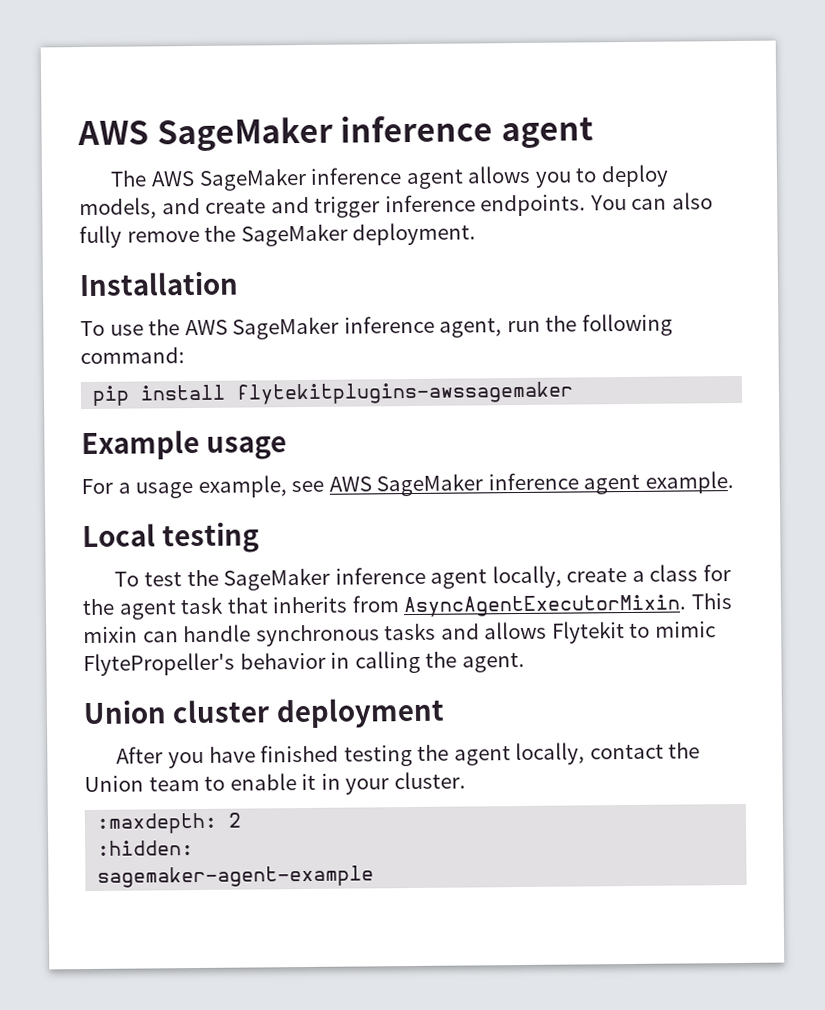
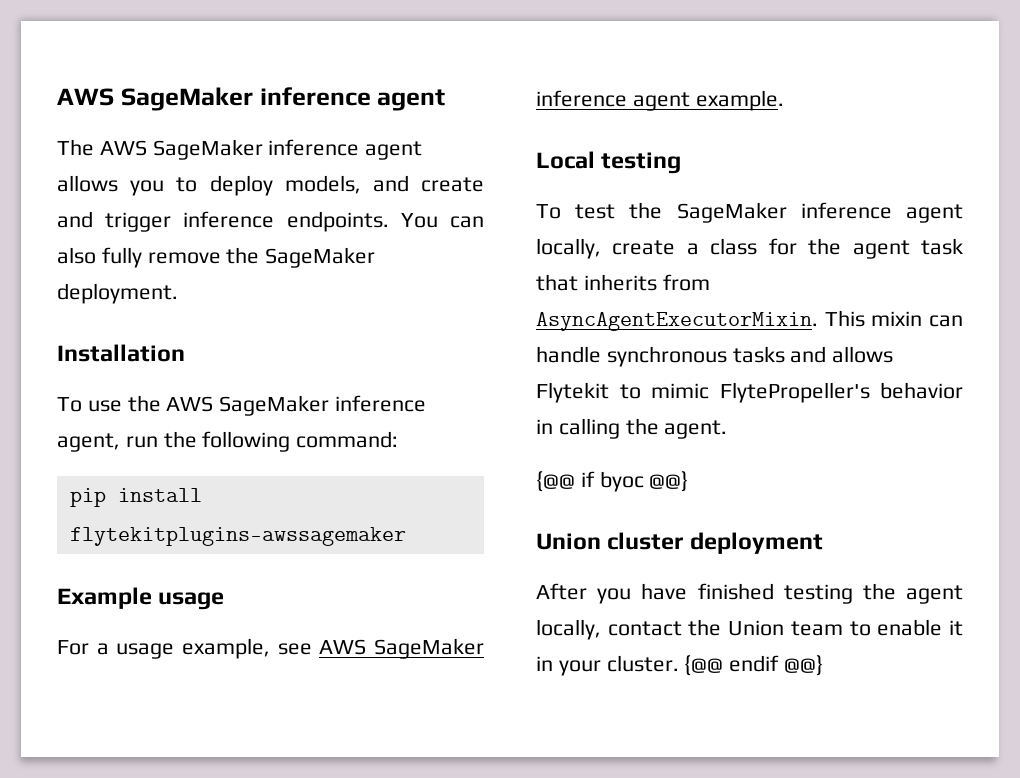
(525, 662) none -> [536,471,689,492] // {@@ if byoc @@}
[96,812,242,834] [97,840,195,856] [97,865,375,888] // :maxdepth: 2 // :hidden: // sagemaker-agent-example -> [684,655,824,676] {@@ endif @@}

